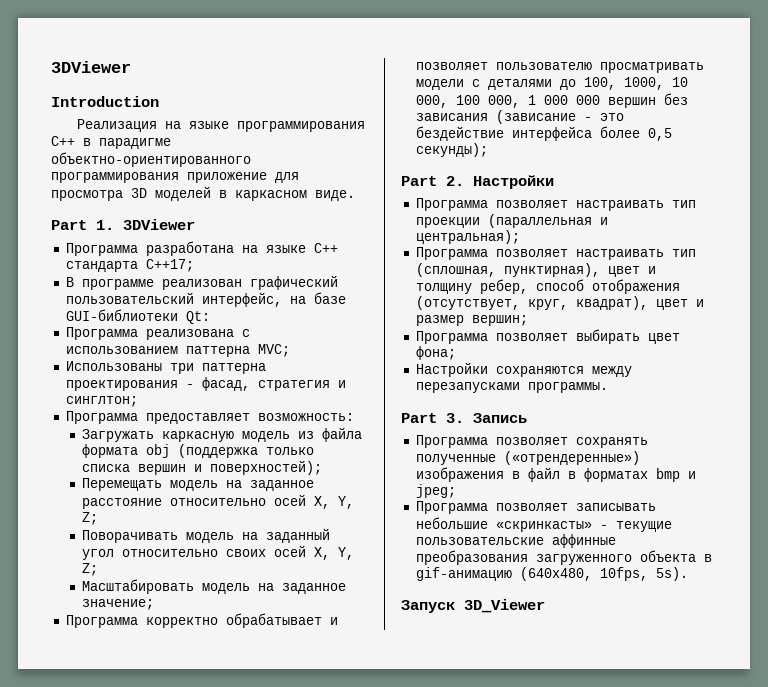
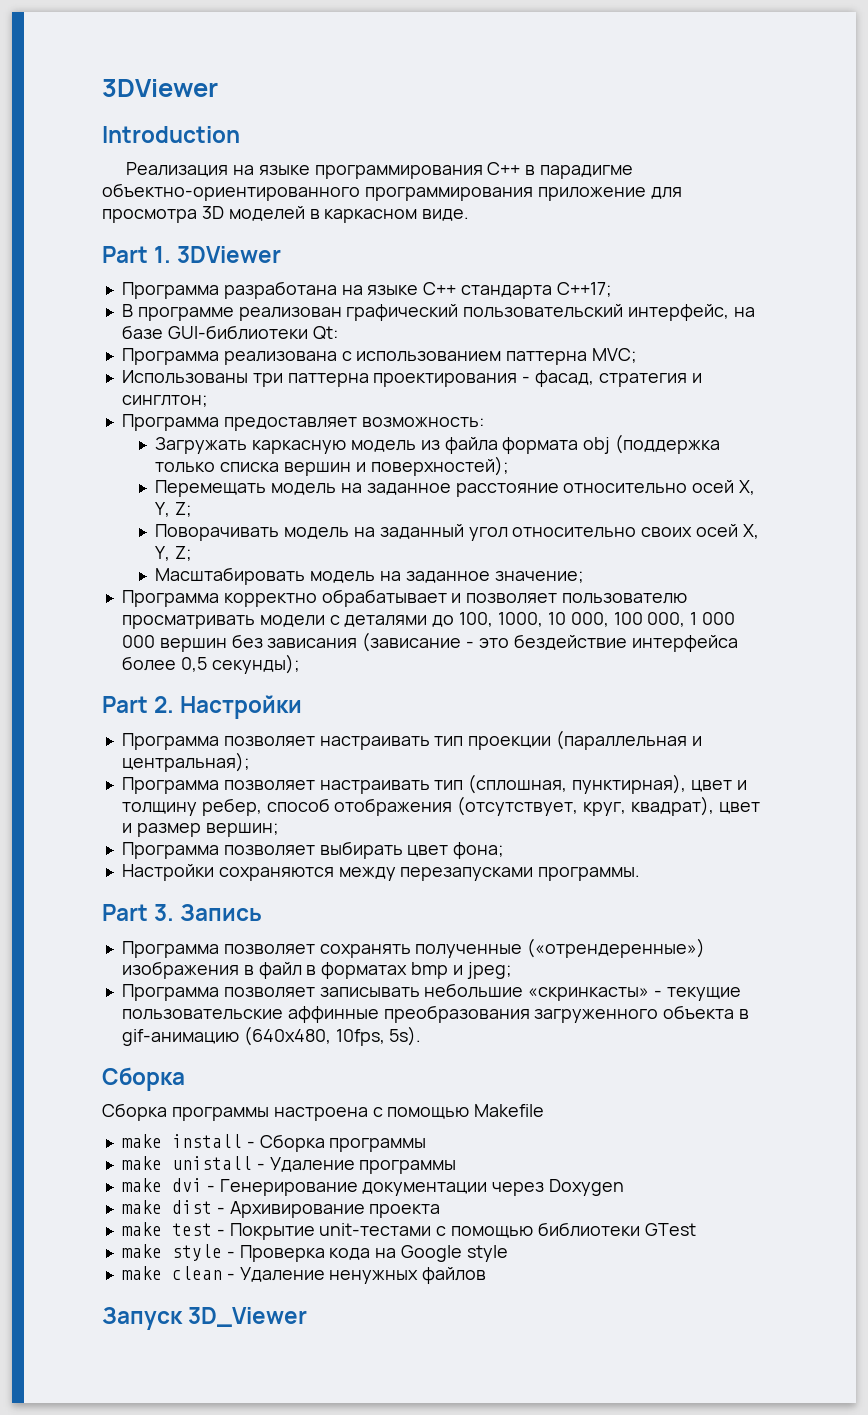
(688, 574) none -> [102,1067,185,1091] [102,1103,545,1121] [121,1134,427,1152] [121,1156,457,1174] [121,1178,625,1196] [121,1200,441,1218] [121,1222,696,1240] [121,1244,508,1262] [121,1266,487,1284] // Сборка // Сборка программы настроена с помощью Makefile // make install - Сборка программы // make unistall - Удаление программы // make dvi - Генерирование документации через Doxygen // make dist - Архивирование проекта // make test - Покрытие unit-тестами c помощью библиотеки GTest // make style - Проверка кода на Google style // make clean - Удаление ненужных файлов

